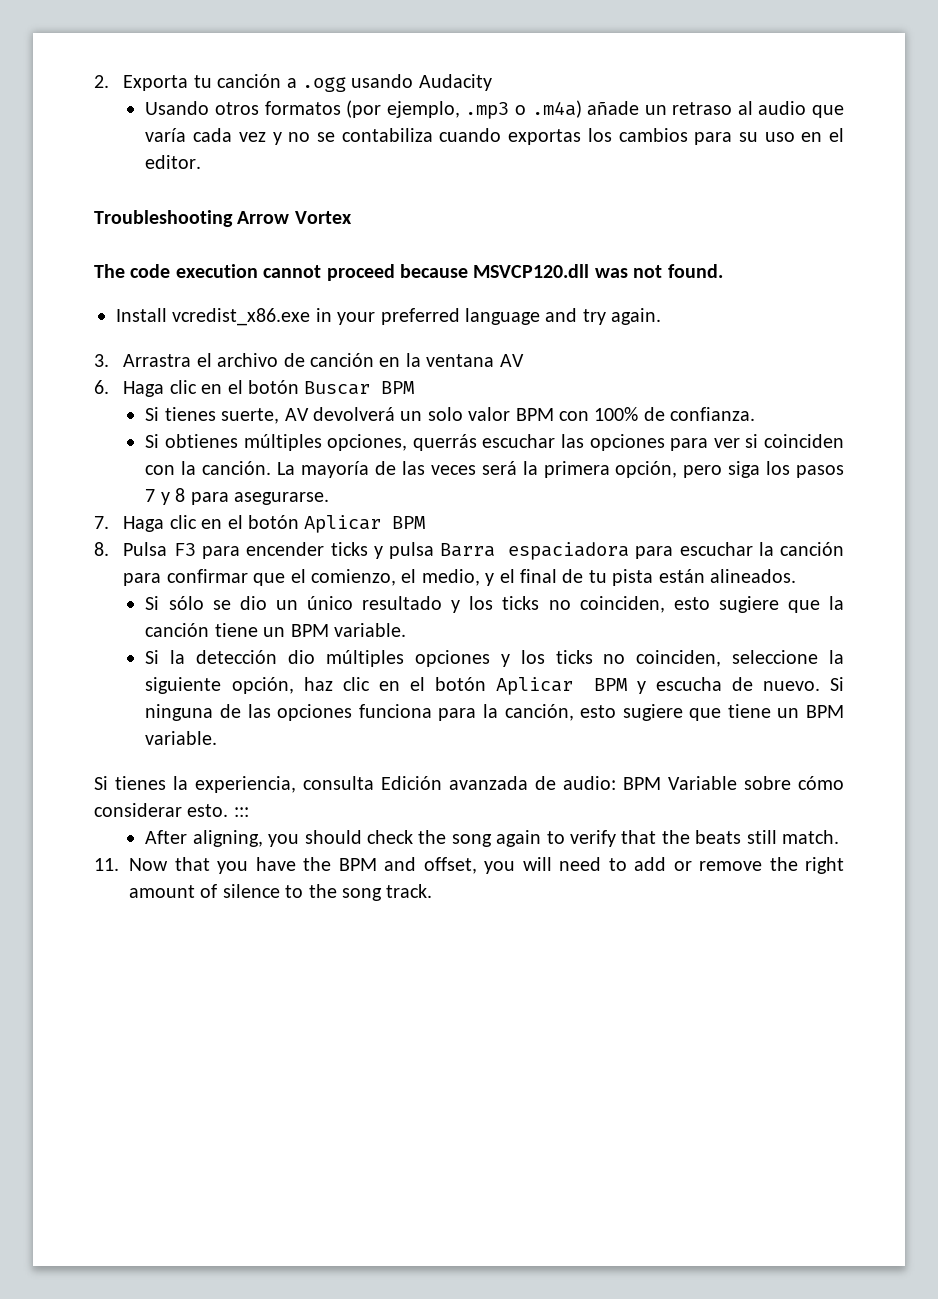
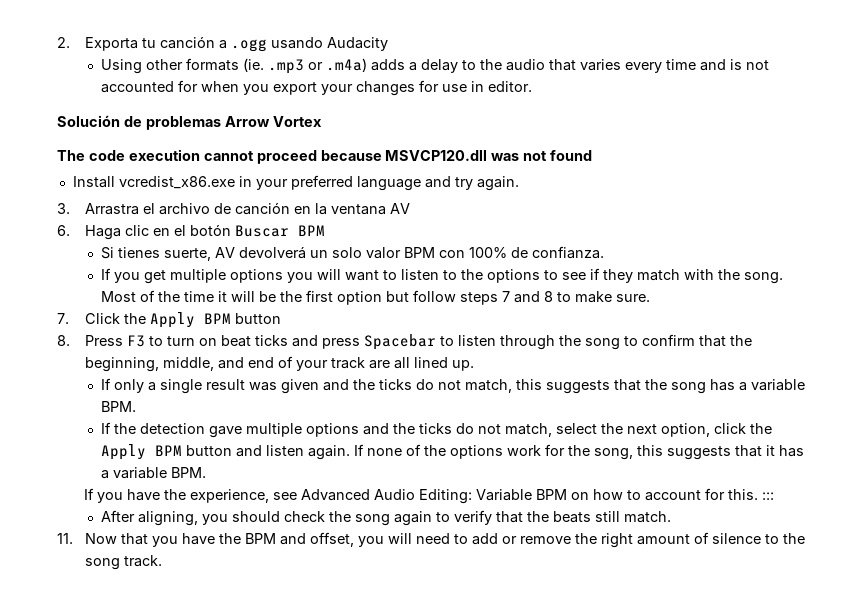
[145,100,844,119] [145,128,844,145] [145,155,202,169] [94,210,233,227] Usando otros formatos (por ejemplo, .mp3 o .m4a) añade un retraso al audio que varía cada vez y no se contabiliza cuando exportas los cambios para su uso en el editor. // Troubleshooting -> [100,58,769,74] [100,80,532,96] [57,115,221,130] Using other formats (ie. .mp3 or .m4a) adds a delay to the audio that varies every time and is not accounted for when you export your changes for use in editor. // Solución de problemas
[667,264,723,278] found. -> [550,150,593,161] found
[145,434,845,451] [145,461,845,478] [145,488,330,505] [94,515,426,533] Si obtienes múltiples opciones, querrás escuchar las opciones para ver si coinciden con la canción. La mayoría de las veces será la primera opción, pero siga los pasos 7 y 8 para asegurarse. // 7. Haga clic en el botón Aplicar BPM -> [100,268,783,284] [100,290,650,305] [57,312,281,328] If you get multiple options you will want to listen to the options to see if they match with the song. Most of the time it will be the first option but follow steps 7 and 8 to make sure. // 7. Click the Apply BPM button
[123,542,844,560] [123,569,797,586] [145,596,845,613] [145,623,407,637] [145,650,844,667] [145,677,844,695] [145,704,844,721] [145,731,218,745] [94,776,844,793] [94,803,229,817] Pulsa F3 para encender ticks y pulsa Barra espaciadora para escuchar la canción para confirmar que el comienzo, el medio, y el final de tu pista están alineados. // Si sólo se dio un único resultado y los ticks no coinciden, esto sugiere que la canción tiene un BPM variable. // Si la detección dio múltiples opciones y los ticks no coinciden, seleccione la siguiente opción, haz clic en el botón Aplicar BPM y escucha de nuevo. Si ninguna de las opciones funciona para la canción, esto sugiere que tiene un BPM variable. // Si tienes la experiencia, consulta Edición avanzada de audio: BPM Variable sobre cómo considerar esto. -> [84,334,752,350] [84,356,474,372] [100,378,805,394] [100,401,136,412] [100,422,772,438] [100,444,804,460] [100,467,206,479] [83,488,758,504] Press F3 to turn on beat ticks and press Spacebar to listen through the song to confirm that the beginning, middle, and end of your track are all lined up. // If only a single result was given and the ticks do not match, this suggests that the song has a variable BPM. // If the detection gave multiple options and the ticks do not match, select the next option, click the Apply BPM button and listen again. If none of the options work for the song, this suggests that it has a variable BPM. // If you have the experience, see Advanced Audio Editing: Variable BPM on how to account for this.

